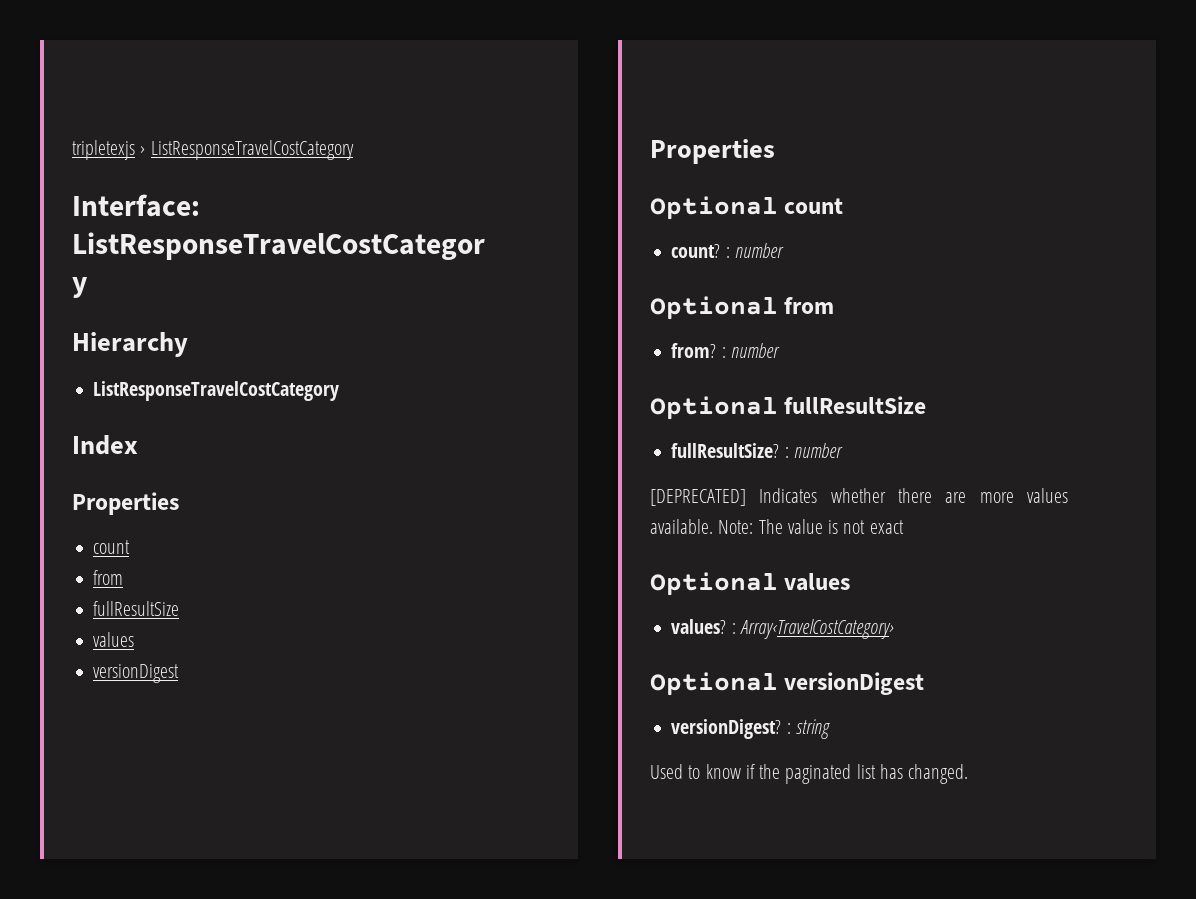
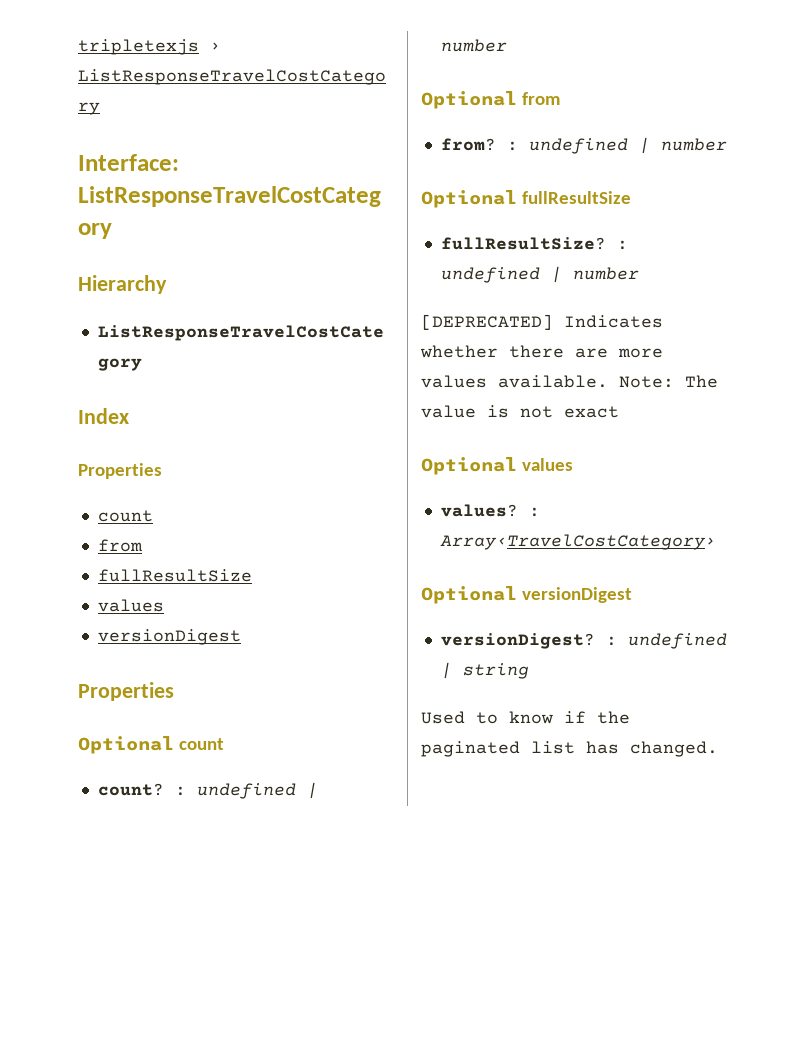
(730, 252) none -> [196,782,318,799] undefined |
(726, 352) none -> [528,137,650,154] undefined |
(789, 452) none -> [440,266,562,283] undefined |
(791, 728) none -> [627,633,727,649] [440,662,452,679] undefined |

